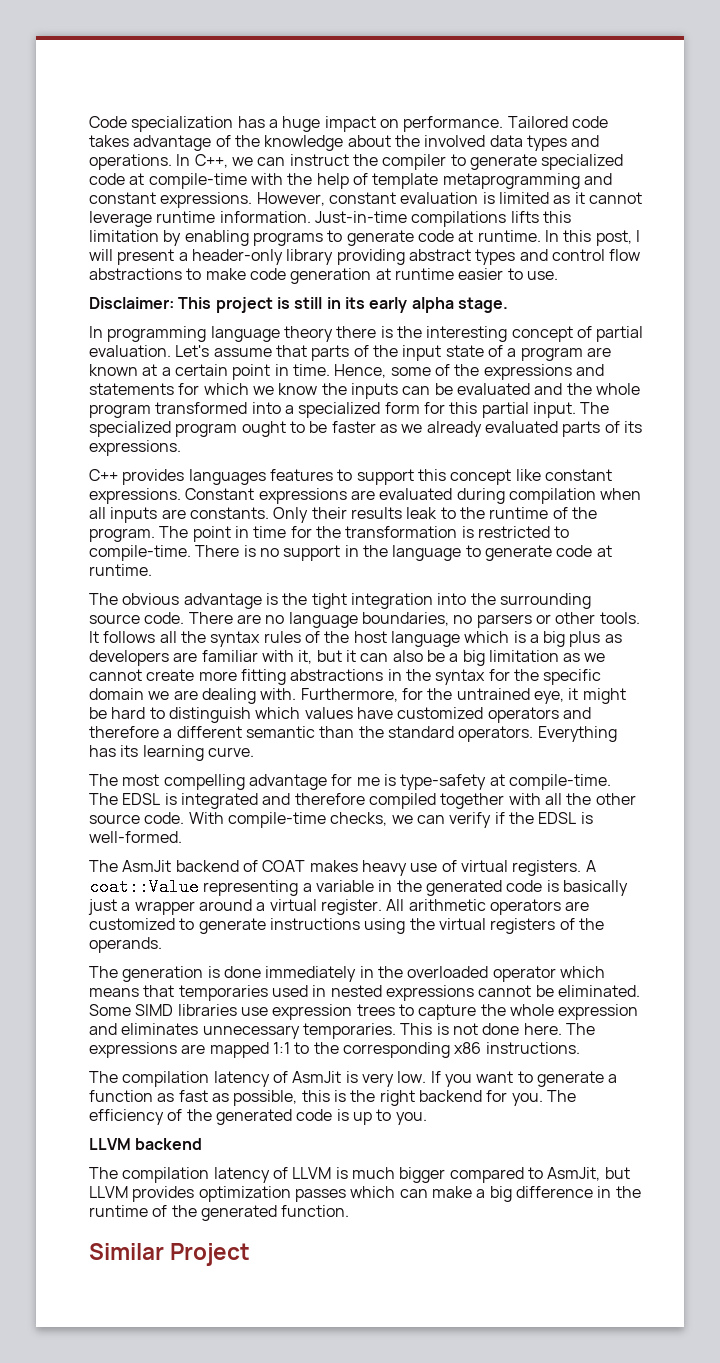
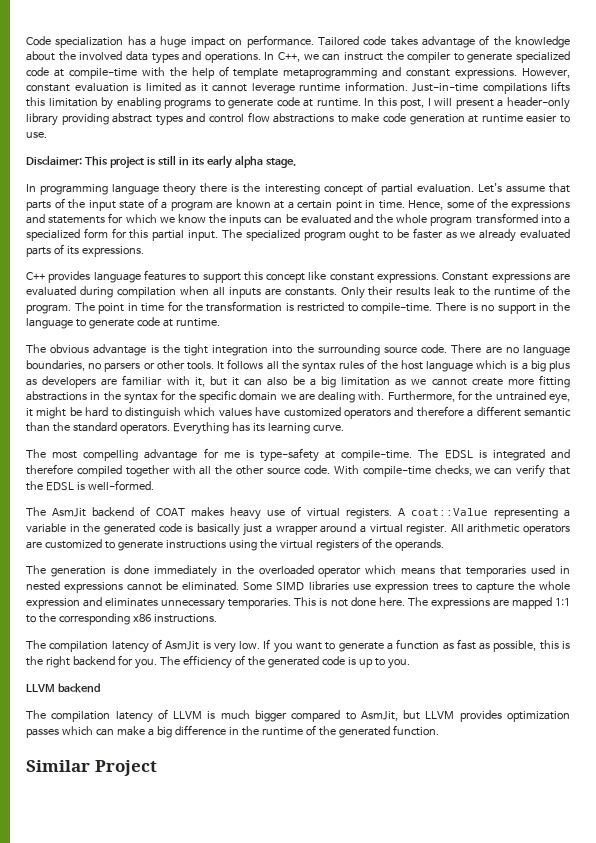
[188,469,266,485] languages -> [93,272,141,283] language
[494,812,505,824] if -> [549,465,571,475] that

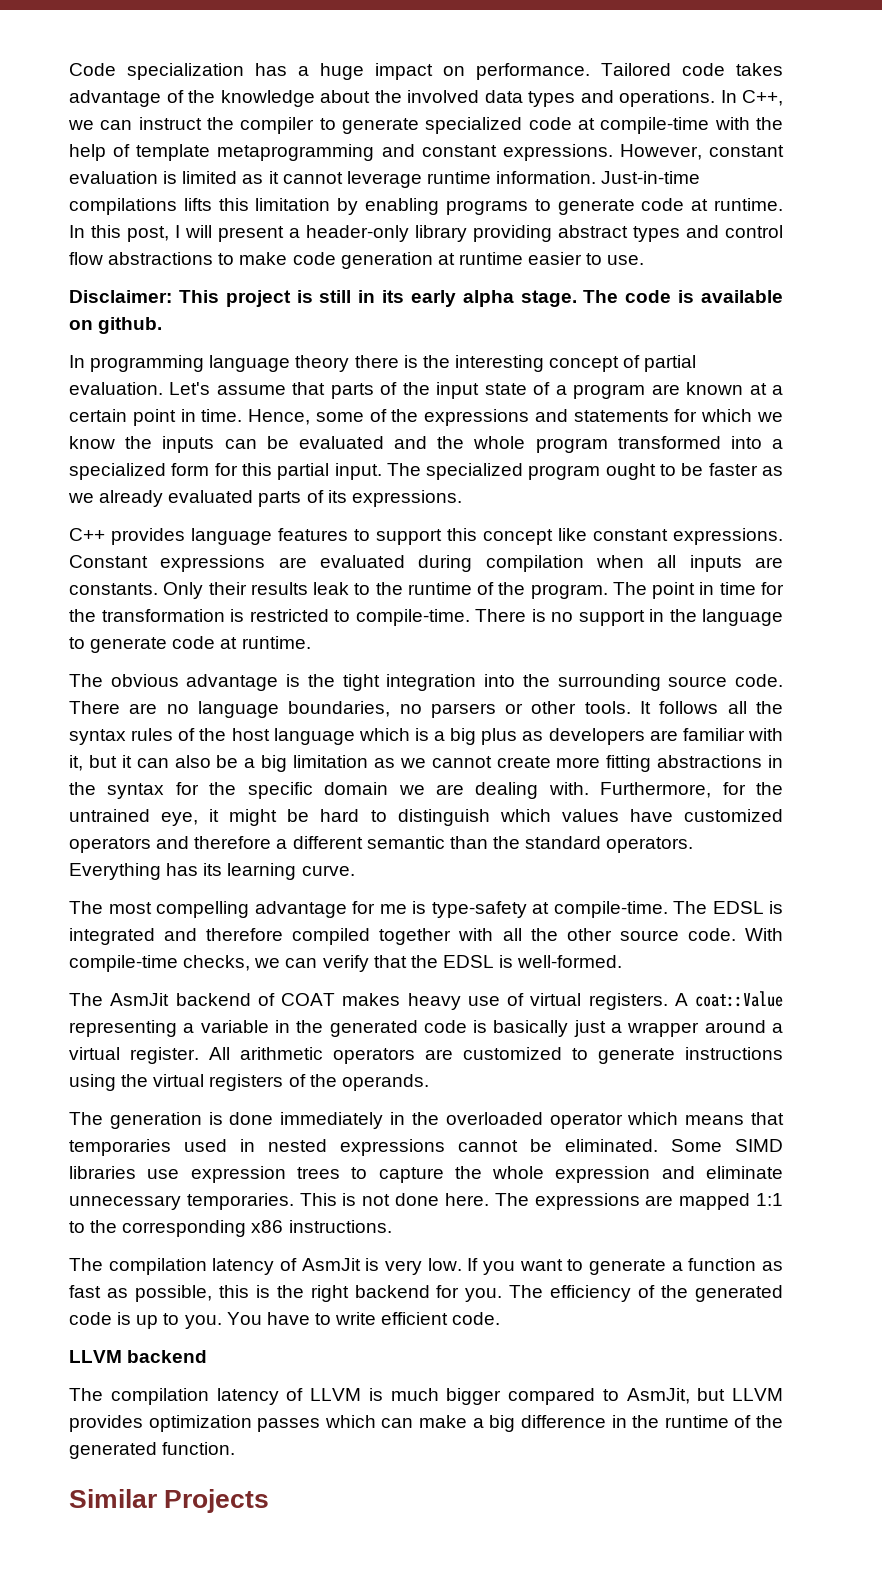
(296, 163) none -> [583,290,783,303] [69,317,163,334] The code is available on github.
[105,598,159,607] eliminates -> [706,1166,783,1179] eliminate
(410, 664) none -> [226,1312,501,1325] You have to write efficient code.
[94,760,157,776] Project -> [164,1489,270,1513] Projects

